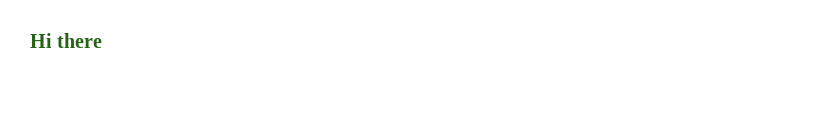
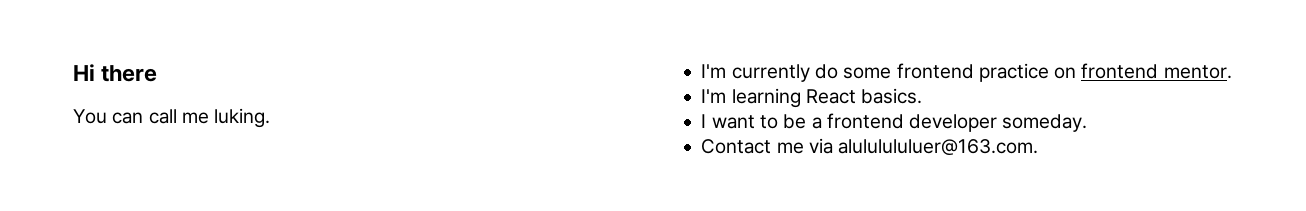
(103, 40) none -> [73,108,271,128] [701,63,1232,82] [701,88,923,108] [701,113,1088,132] [701,138,1039,155] // You can call me luking. // I'm currently do some frontend practice on frontend mentor. // I'm learning React basics. // I want to be a frontend developer someday. // Contact me via alululululuer@163.com.

